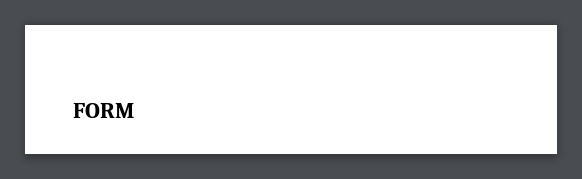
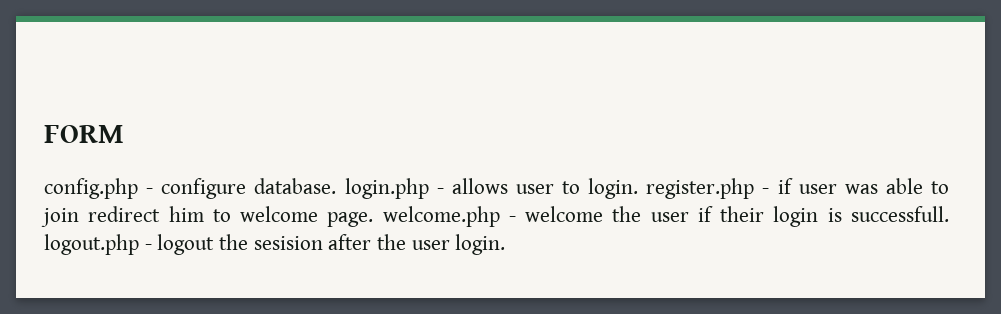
(134, 110) none -> [44,178,949,199] [41,206,949,227] [44,234,506,255] // config.php - configure database. login.php - allows user to login. register.php - if user was able to join redirect him to welcome page. welcome.php - welcome the user if their login is successfull. logout.php - logout the sesision after the user login.

